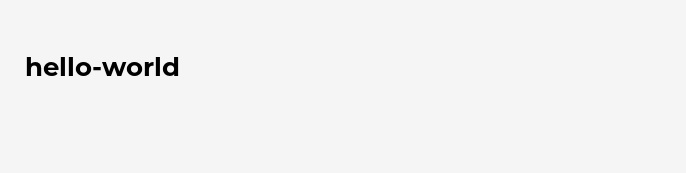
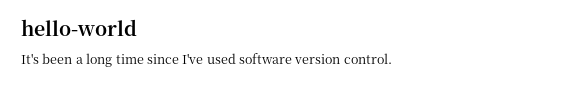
(180, 66) none -> [21,53,392,67] // It's been a long time since I've used software version control.

